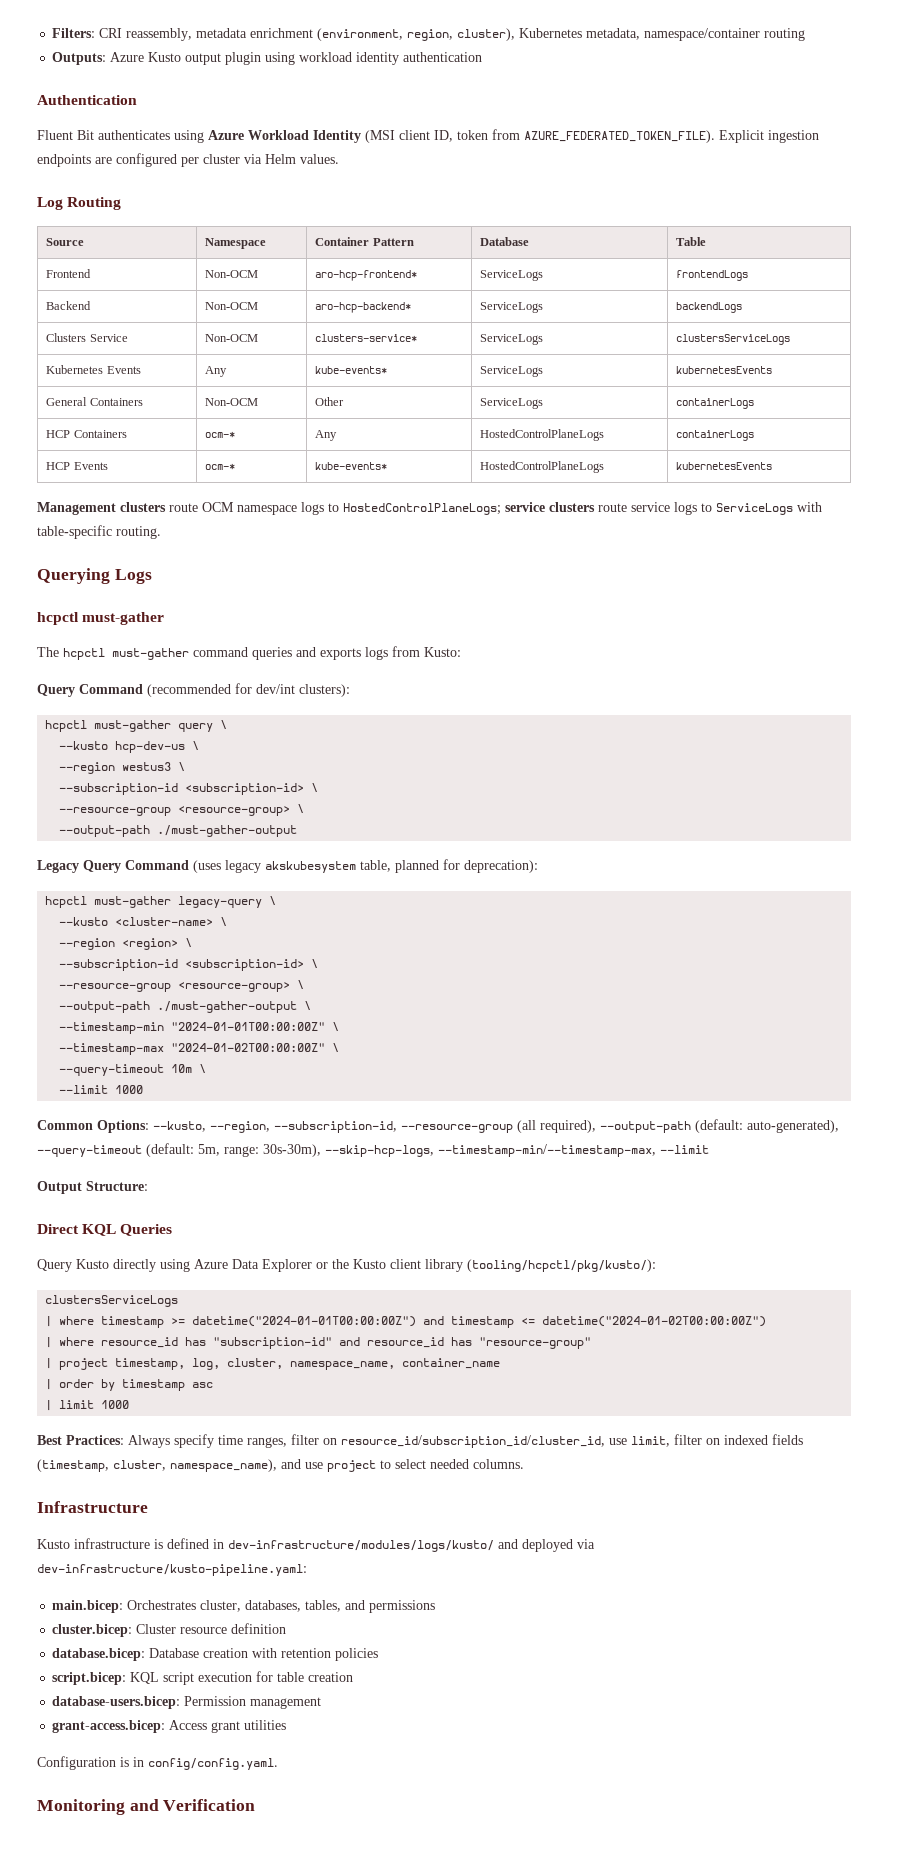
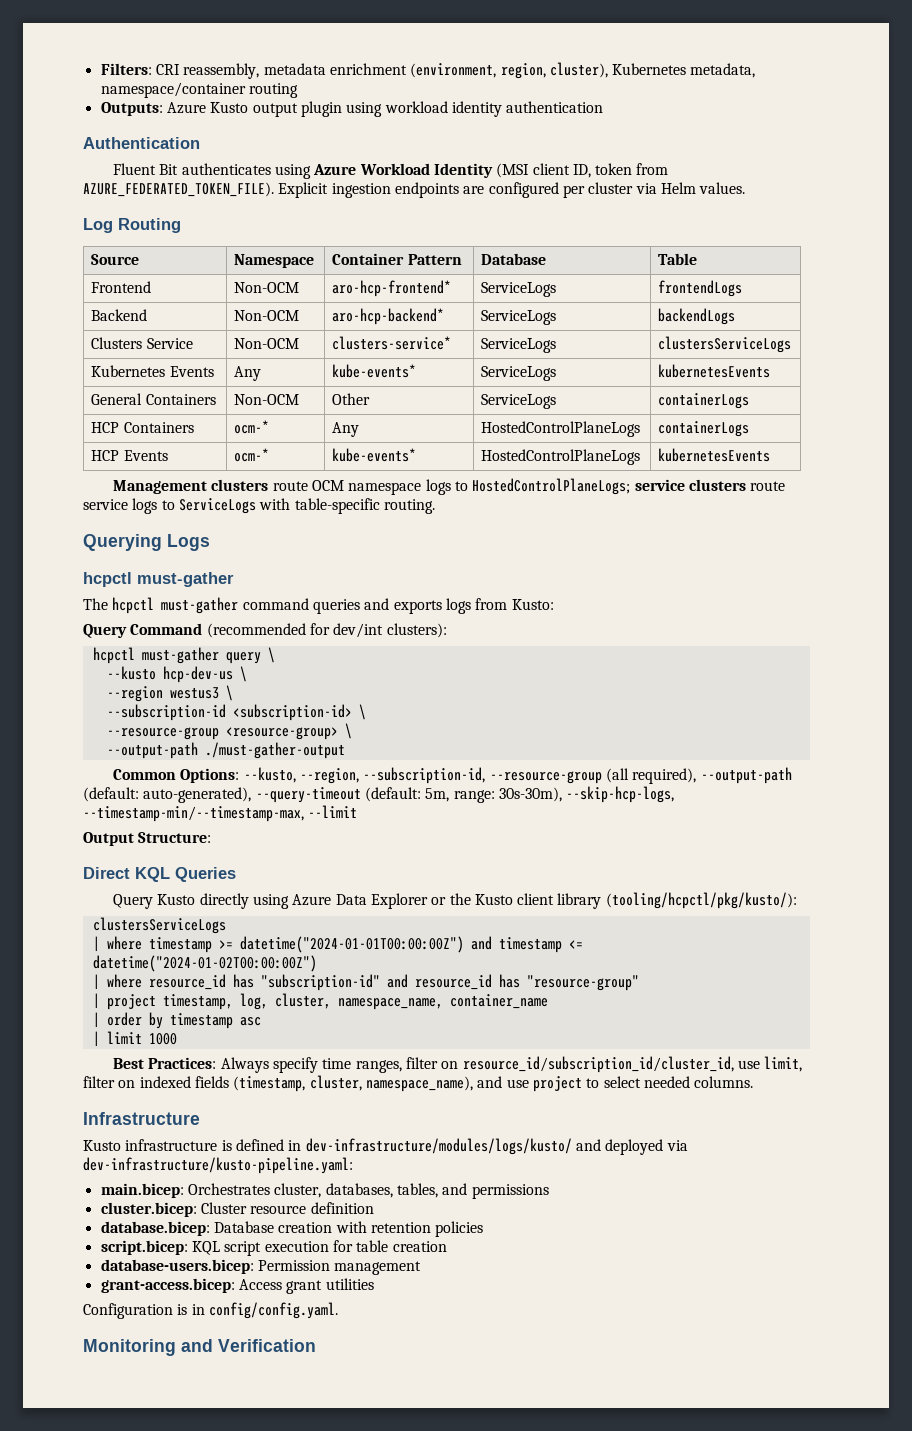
[37,859,538,873] [45,896,277,908] [59,917,228,926] [59,938,193,950] [59,959,319,971] [59,980,305,992] [59,1001,312,1013] [59,1022,340,1034] [59,1043,340,1055] [59,1064,207,1076] [59,1085,144,1094] // Legacy Query Command (uses legacy akskubesystem table, planned for deprecation): // hcpctl must-gather legacy-query \ // --kusto <cluster-name> \ // --region <region> \ // --subscription-id <subscription-id> \ // --resource-group <resource-group> \ // --output-path ./must-gather-output \ // --timestamp-min "2024-01-01T00:00:00Z" \ // --timestamp-max "2024-01-02T00:00:00Z" \ // --query-timeout 10m \ // --limit 1000 -> (345, 750) none

